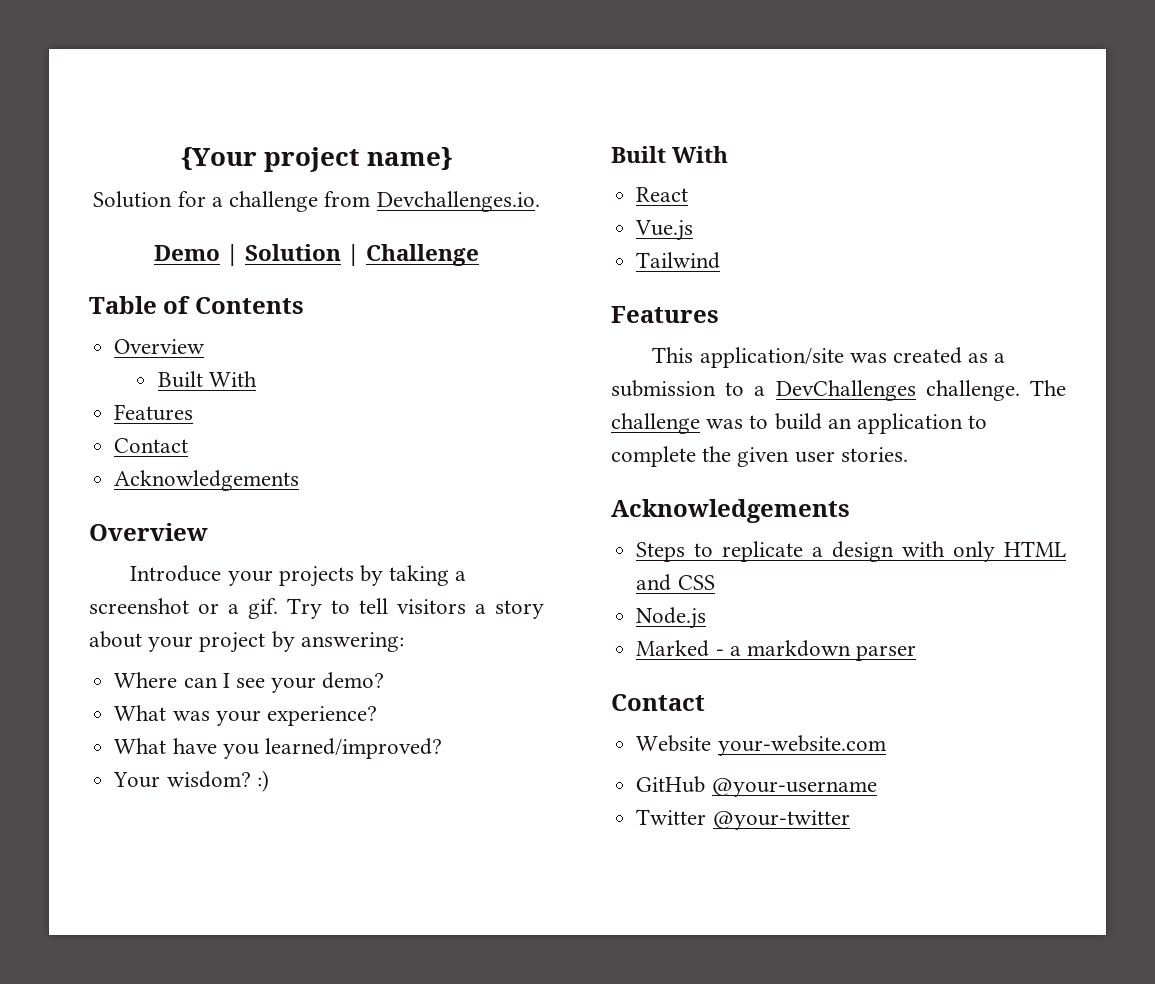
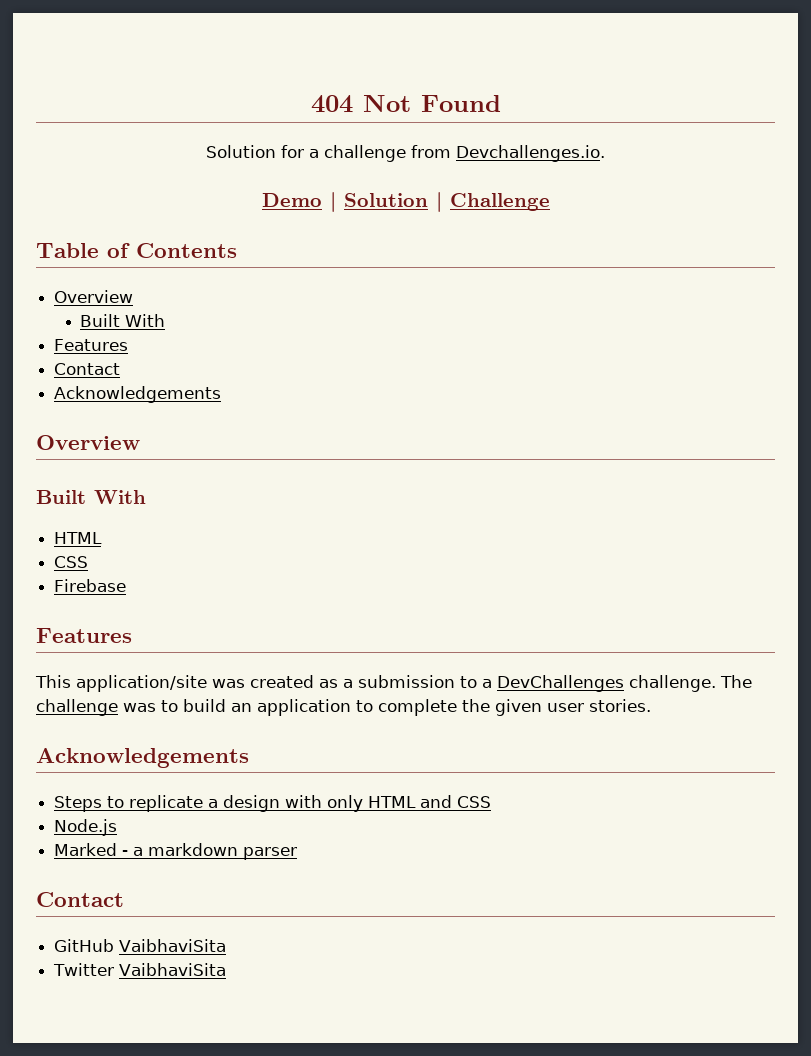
[180,147,453,172] {Your project name} -> [310,95,501,113] 404 Not Found
[130,565,467,587] [89,598,544,619] [89,631,404,653] [114,672,385,693] [114,705,377,726] [114,738,442,759] [113,770,269,792] [611,146,729,163] [636,187,689,202] [635,220,694,241] [636,252,721,269] // Introduce your projects by taking a screenshot or a gif. Try to tell visitors a story about your project by answering: // Where can I see your demo? // What was your experience? // What have you learned/improved? // Your wisdom? :) // Built With // React // Vue.js // Tailwind -> [36,490,146,504] [54,532,103,544] [54,556,89,568] [54,579,127,592] // Built With // HTML // CSS // Firebase
[636,735,886,756] // Website your-website.com -> (124, 899) none
[711,778,877,797] @your-username -> [119,939,227,952] VaibhaviSita
[712,810,850,830] @your-twitter -> [119,963,227,976] VaibhaviSita

